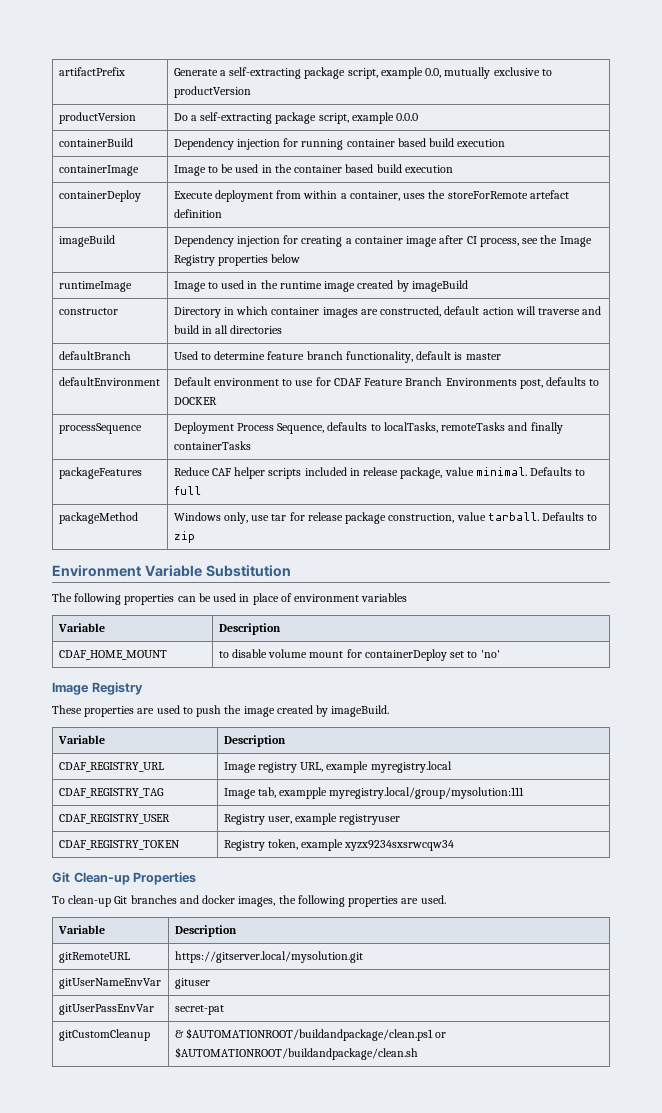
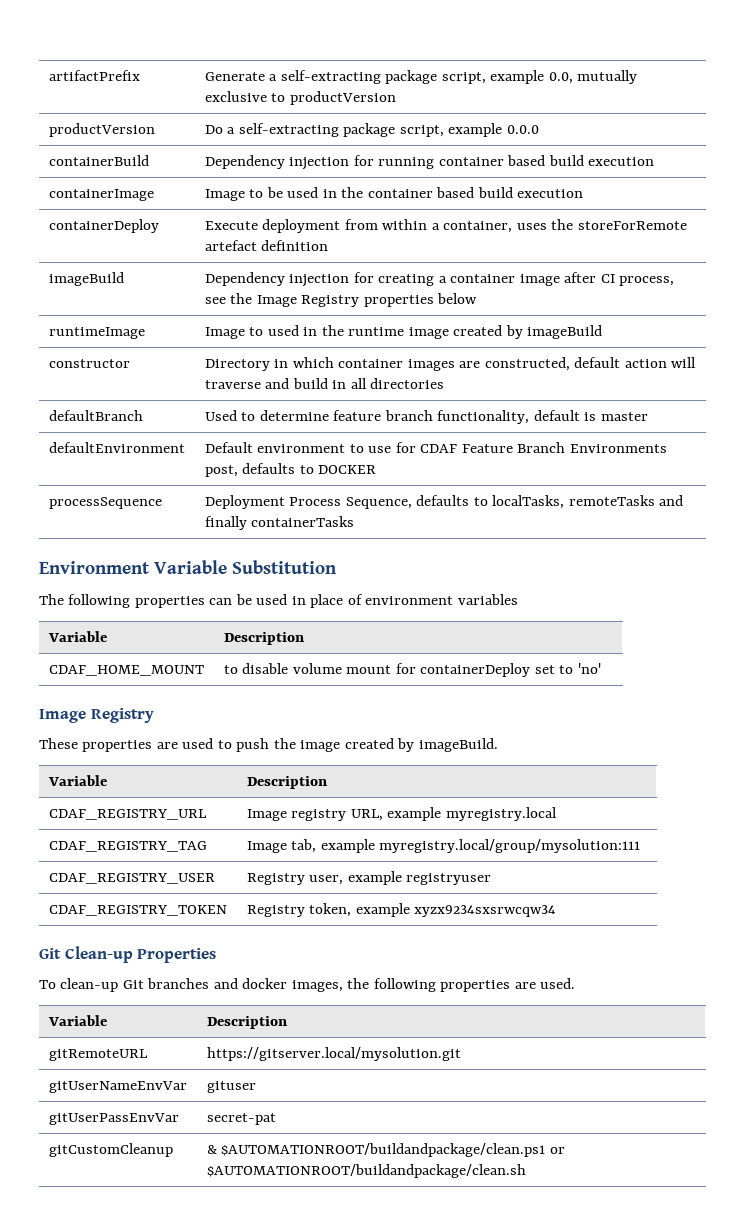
[58,467,142,479] [173,467,586,479] [173,486,201,495] [58,512,138,524] [173,512,598,524] [173,531,195,543] // packageFeatures | Reduce CAF helper scripts included in release package, value minimal. Defaults to full // packageMethod | Windows only, use tar for release package construction, value tarball. Defaults to zip -> (355, 521) none
[279,787,328,799] exampple -> [320,839,375,853] example

